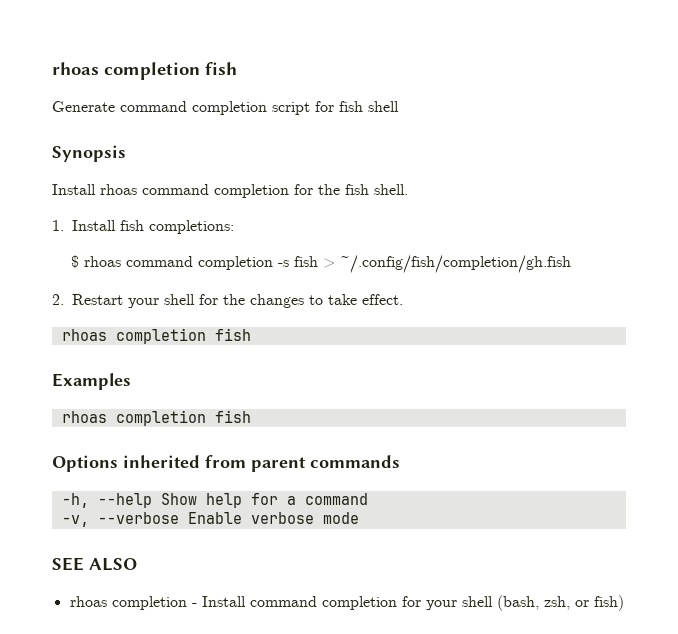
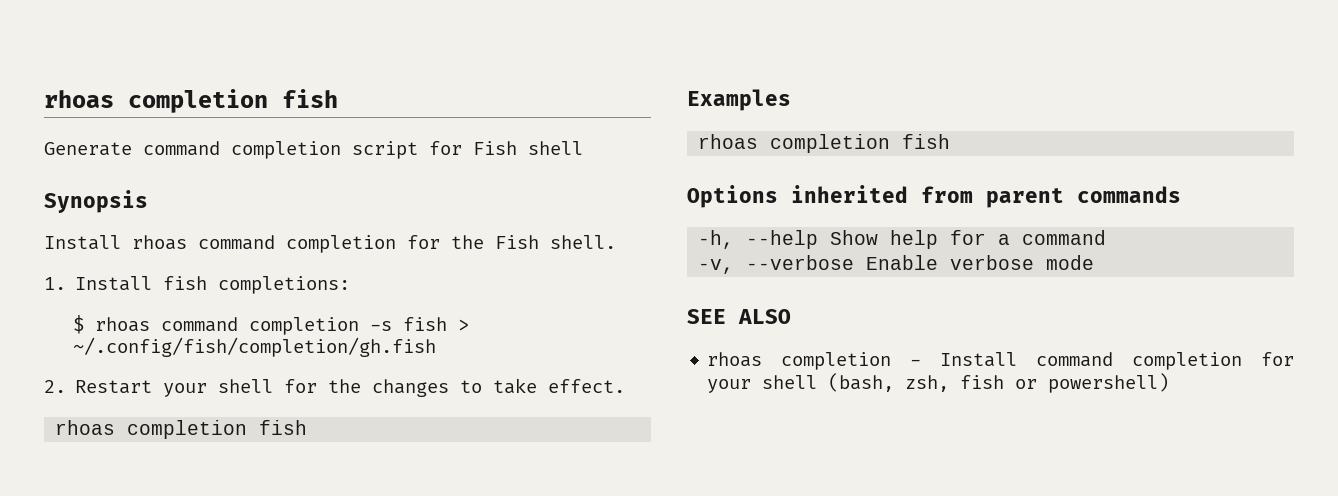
[339,101,363,112] fish -> [473,141,517,155] Fish
[345,184,369,195] fish -> [495,235,539,249] Fish
[574,595,624,611] or fish) -> [960,373,1170,393] fish or powershell)

